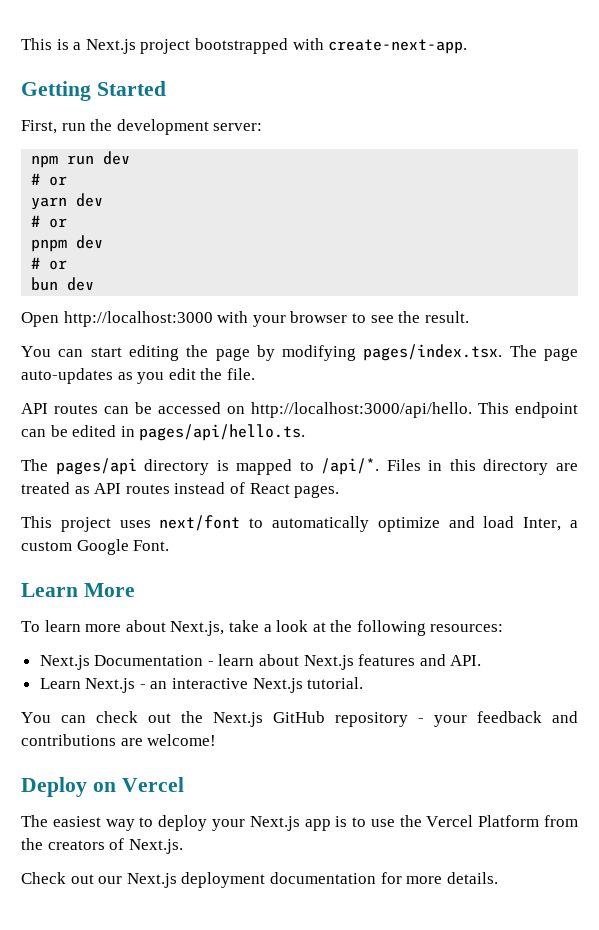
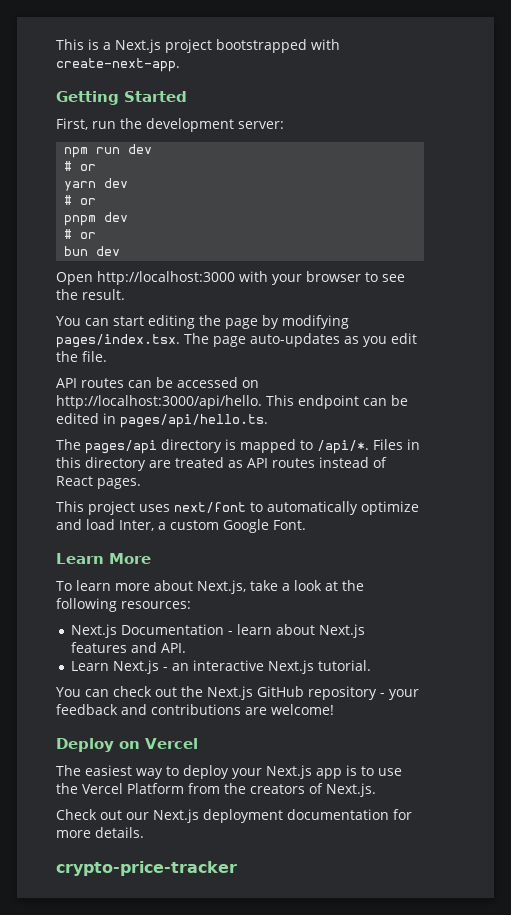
(498, 878) none -> [56,861,237,876] // crypto-price-tracker

